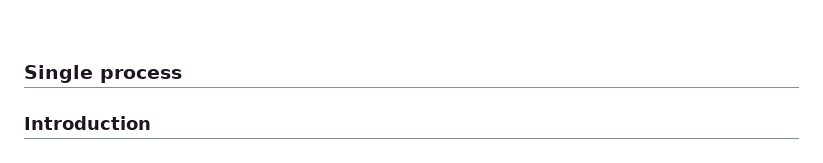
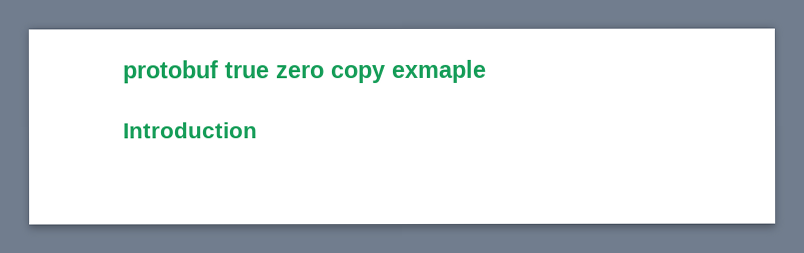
[24,65,182,83] Single process -> [122,59,486,84] protobuf true zero copy exmaple

